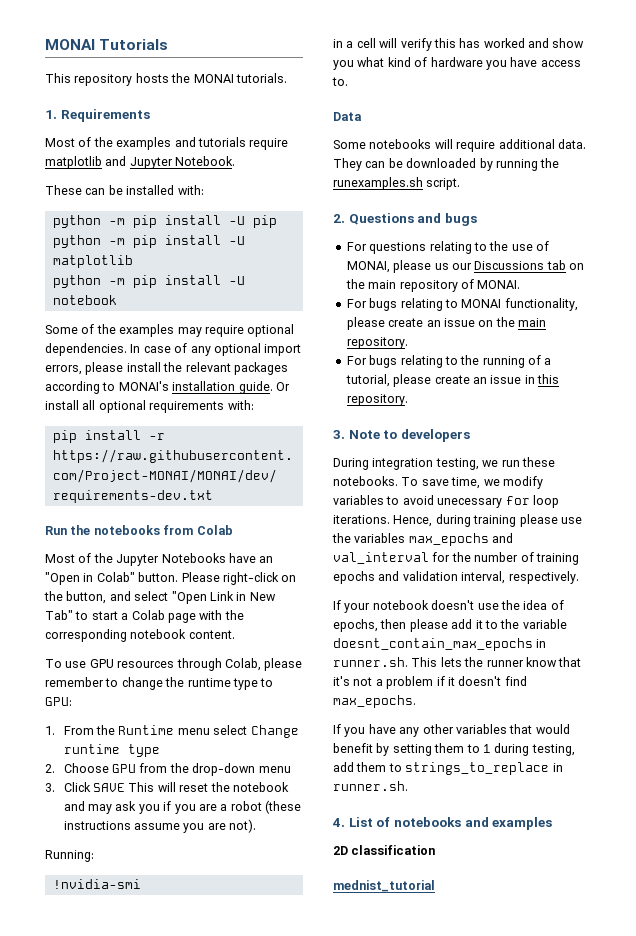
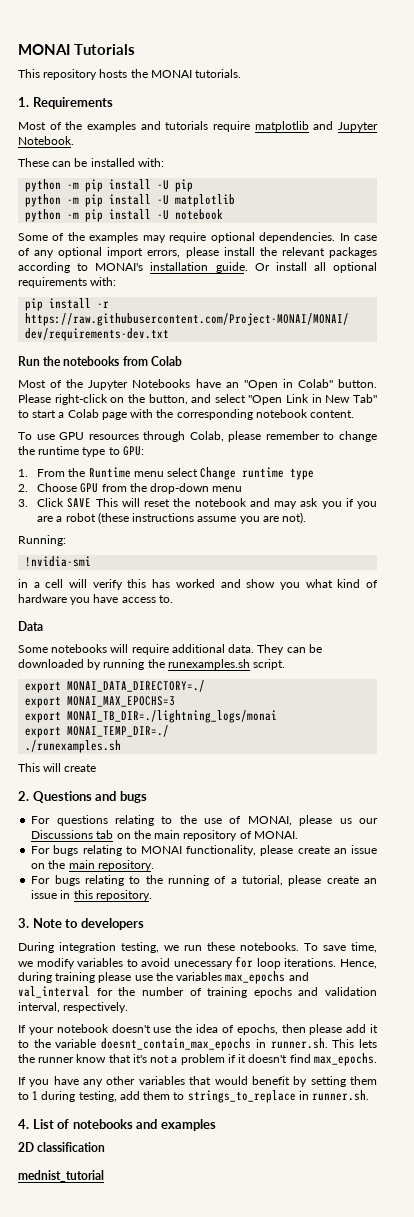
(461, 184) none -> [25,680,206,693] [25,696,176,708] [25,710,278,723] [25,725,170,738] [25,740,122,753] [18,763,97,772] // export MONAI_DATA_DIRECTORY=./ // export MONAI_MAX_EPOCHS=3 // export MONAI_TB_DIR=./lightning_logs/monai // export MONAI_TEMP_DIR=./ // ./runexamples.sh // This will create

